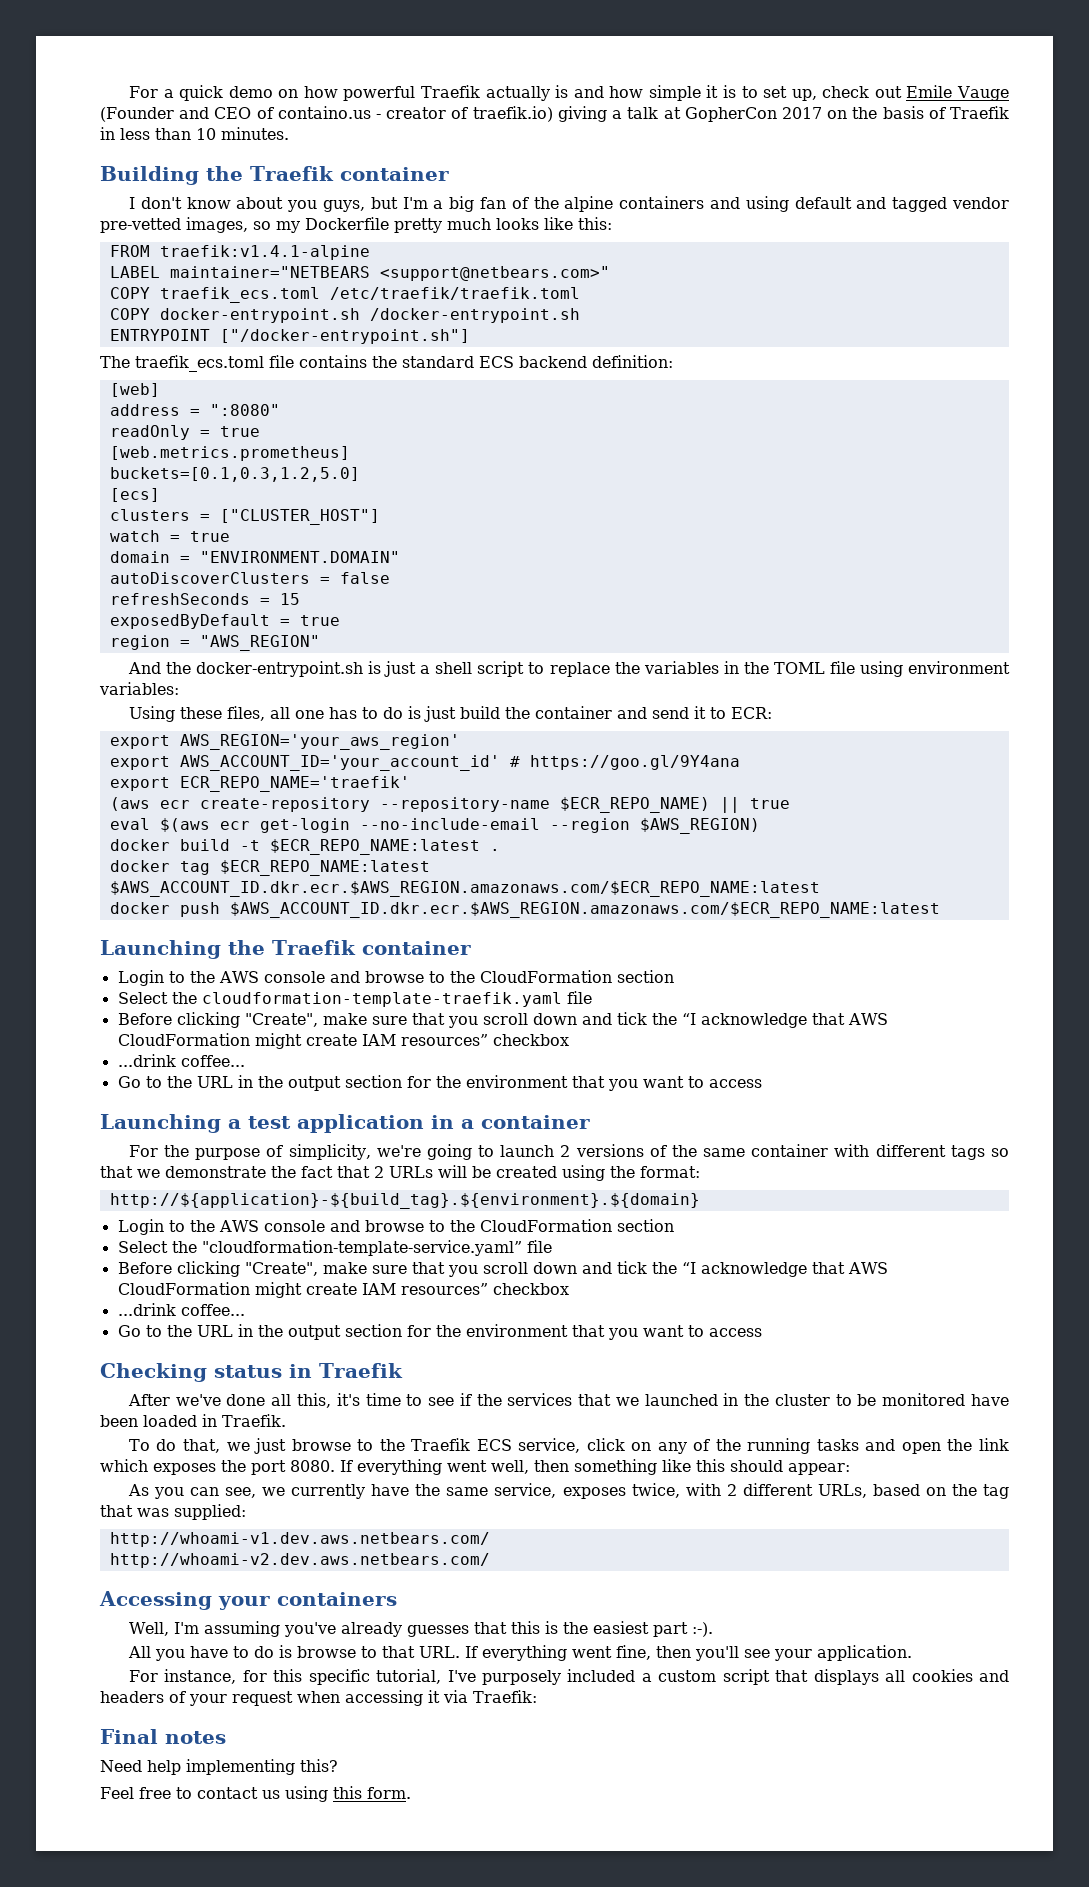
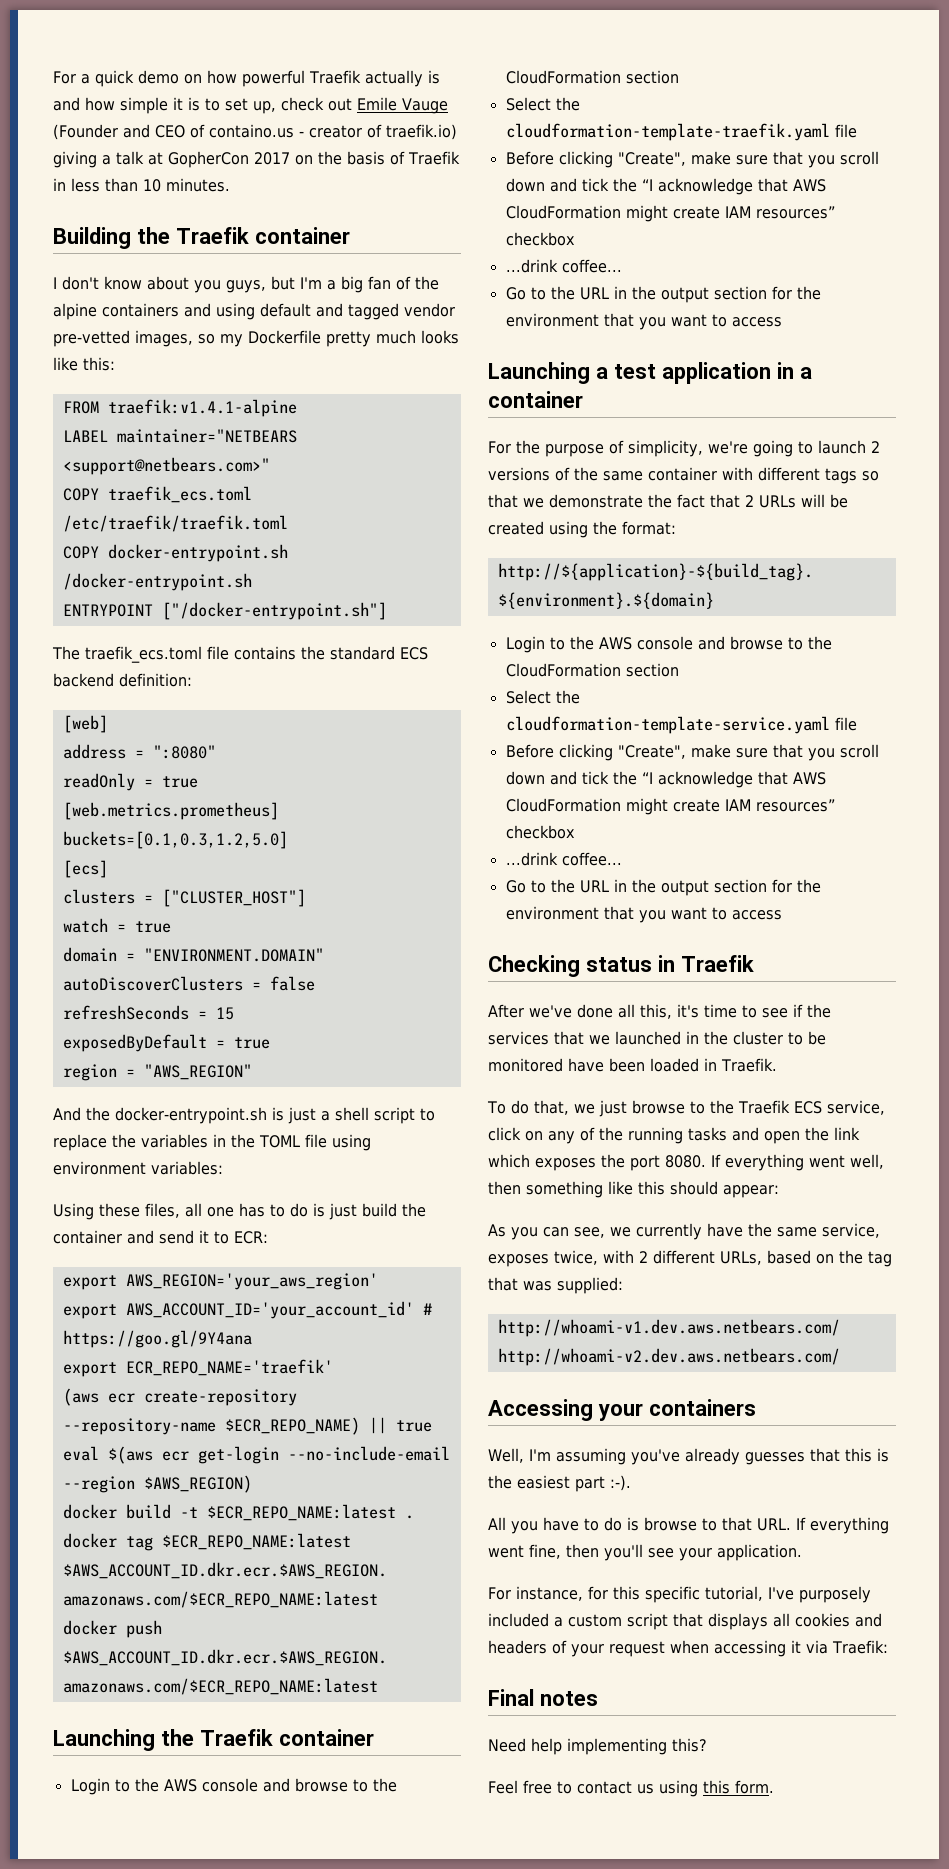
[201,1240,522,1256] "cloudformation-template-service.yaml” -> [505,716,830,734] cloudformation-template-service.yaml

